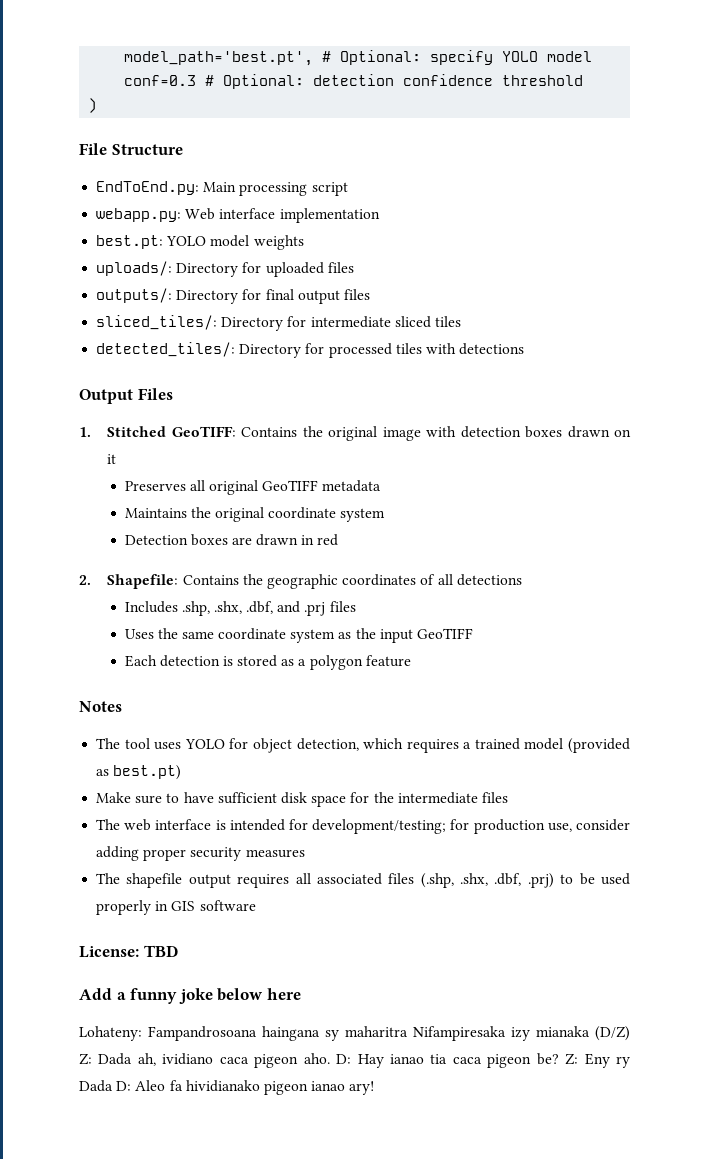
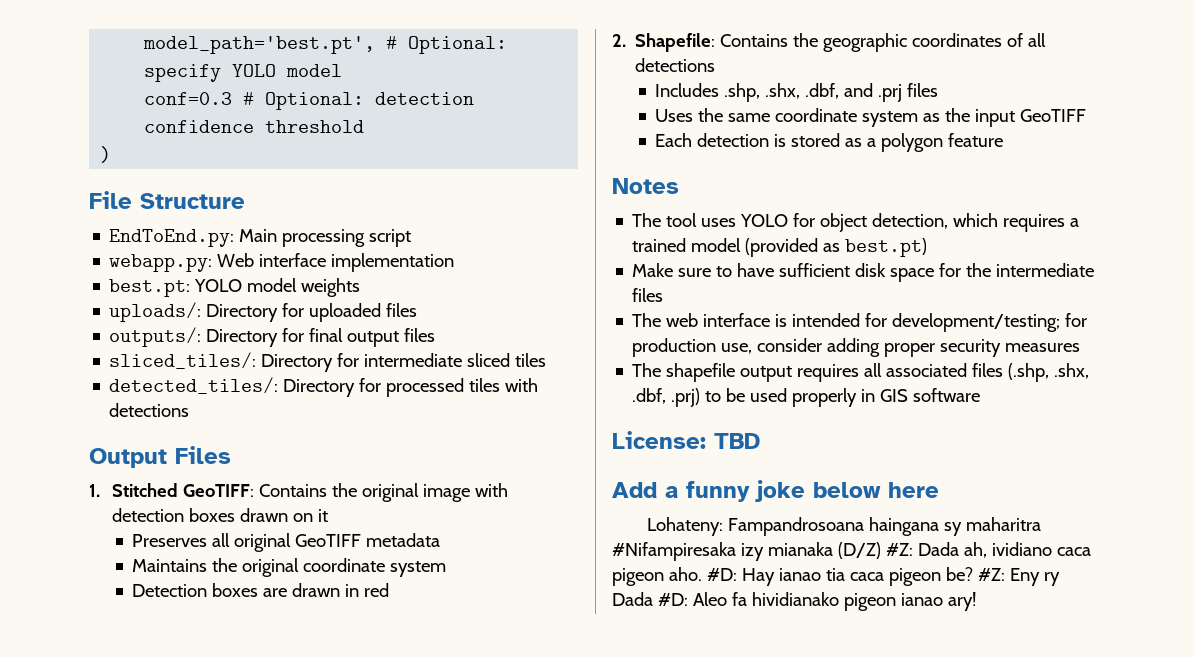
[413,1026,506,1041] Nifampiresaka -> [612,542,736,561] #Nifampiresaka
[79,1053,92,1065] Z: -> [885,543,913,556] #Z:
[336,1054,352,1064] D: -> [706,568,737,581] #D:
[565,1053,579,1065] Z: -> [977,568,1005,581] #Z:
[116,1081,132,1091] D: -> [657,593,688,606] #D:

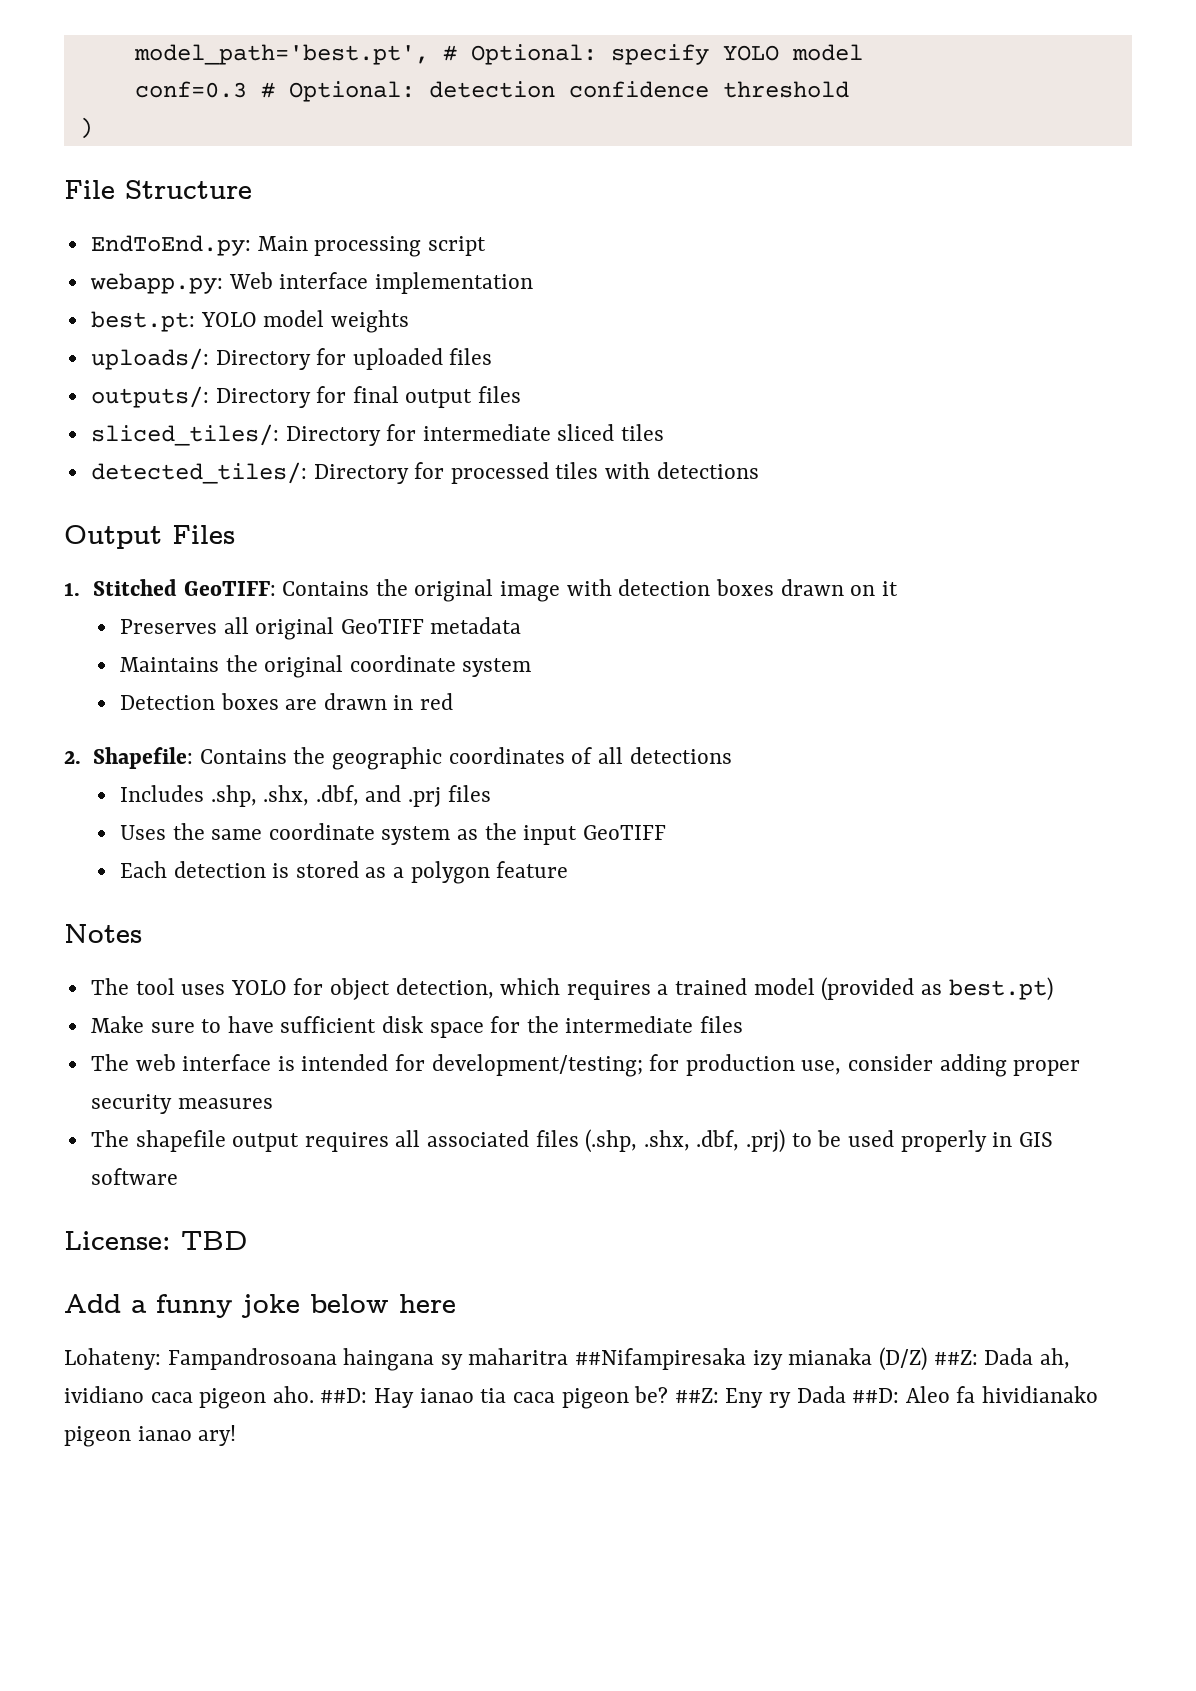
[612,542,736,561] #Nifampiresaka -> [575,1348,747,1370] ##Nifampiresaka
[885,543,913,556] #Z: -> [933,1350,978,1365] ##Z:
[706,568,737,581] #D: -> [320,1388,368,1403] ##D:
[977,568,1005,581] #Z: -> [674,1388,719,1403] ##Z:
[657,593,688,606] #D: -> [852,1388,900,1403] ##D:

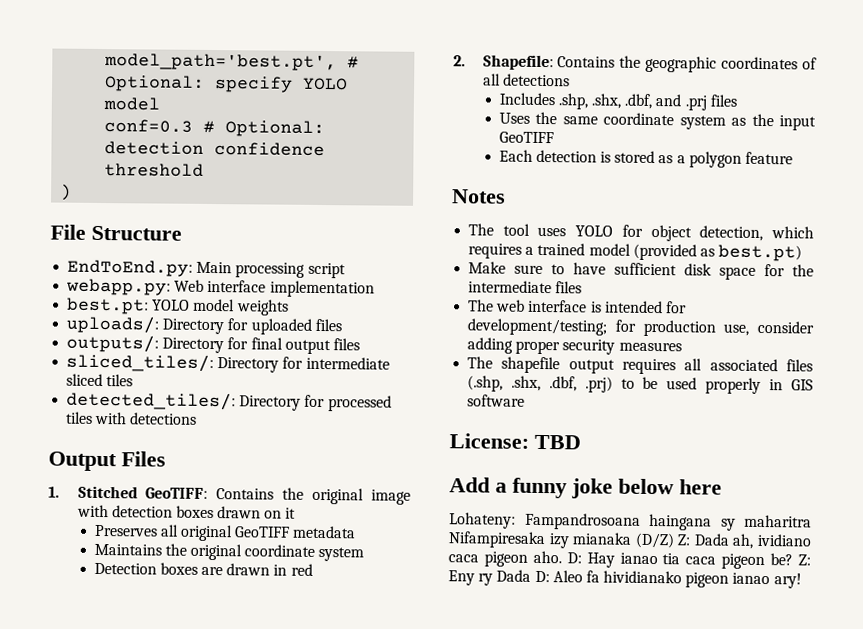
[575,1348,747,1370] ##Nifampiresaka -> [448,531,546,549] Nifampiresaka
[933,1350,978,1365] ##Z: -> [677,534,692,546] Z:
[320,1388,368,1403] ##D: -> [566,552,582,564] D:
[674,1388,719,1403] ##Z: -> [798,554,811,566] Z:
[852,1388,900,1403] ##D: -> [534,570,550,583] D:

